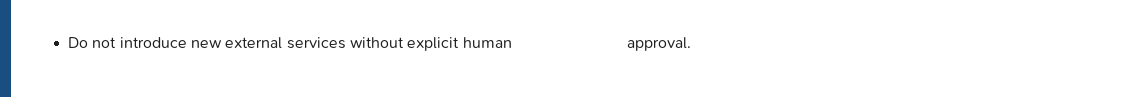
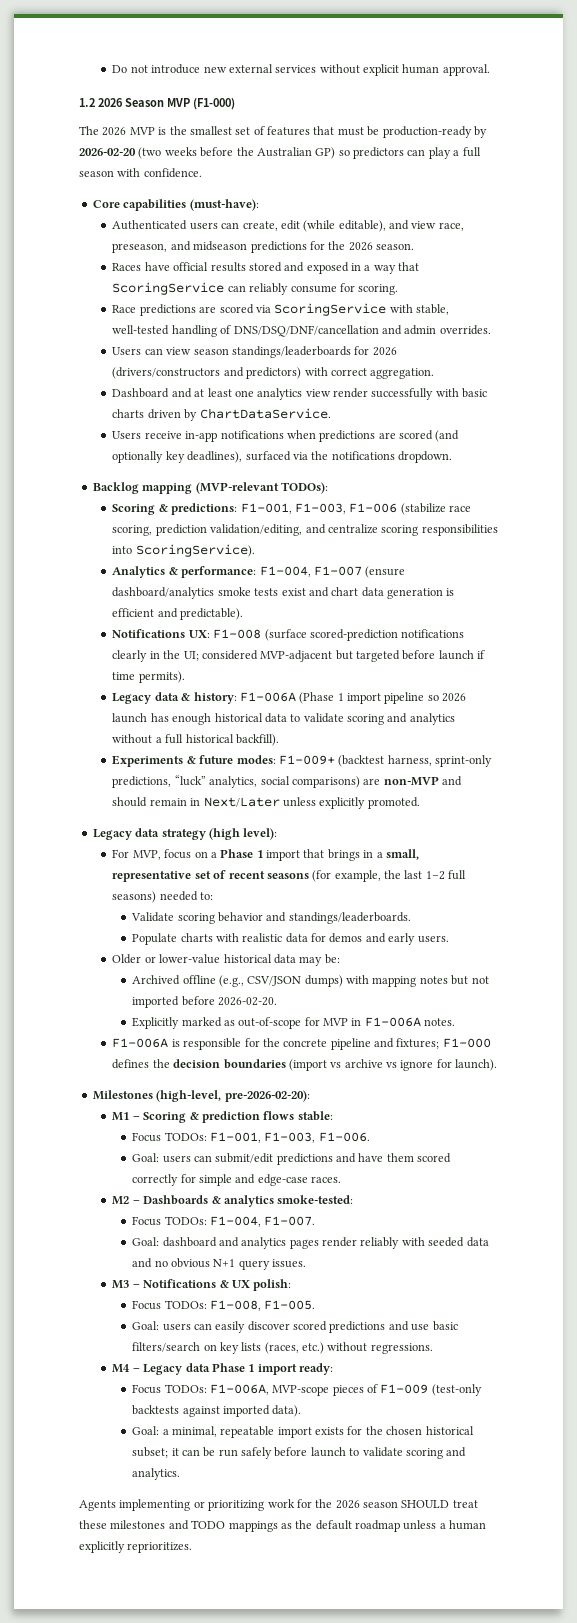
(692, 44) none -> [79,98,235,110] [79,126,487,138] [79,147,481,159] [79,168,202,178] [92,199,259,211] [112,220,464,232] [112,241,415,253] [112,262,420,274] [112,282,399,295] [112,303,450,316] [112,325,491,337] [112,346,397,358] [112,367,435,379] [112,388,488,400] [112,408,331,421] [112,430,460,442] [112,451,453,463] [92,482,328,494] [112,503,472,515] [112,524,498,536] [112,544,255,557] [112,566,406,578] [112,587,455,599] [112,608,244,620] [112,629,465,641] [112,650,486,662] [112,671,185,683] [112,692,467,704] [112,713,455,725] [112,734,279,746] [112,755,493,767] [112,775,463,788] [112,797,420,809] [92,828,278,840] [112,849,419,861] [112,870,467,882] [112,891,214,903] [131,912,411,924] [132,933,449,945] [112,954,340,966] [132,975,489,987] [132,996,277,1008] [132,1017,456,1029] [112,1038,491,1050] [112,1059,498,1071] [92,1090,310,1102] [112,1111,333,1123] [132,1132,370,1143] [132,1153,452,1165] [132,1174,342,1186] [112,1195,354,1207] [132,1216,316,1227] [132,1237,489,1249] [132,1258,307,1270] [112,1279,292,1291] [132,1300,316,1311] [132,1321,458,1333] [132,1342,433,1354] [112,1363,334,1375] [132,1384,482,1396] [132,1405,302,1417] [132,1426,474,1438] [132,1447,467,1459] [132,1468,181,1480] [79,1499,478,1511] [79,1520,487,1532] [79,1541,193,1553] // 1.2 2026 Season MVP (F1-000) // The 2026 MVP is the smallest set of features that must be production-ready by 2026-02-20 (two weeks before the Australian GP) so predictors can play a full season with confidence. // Core capabilities (must-have): // Authenticated users can create, edit (while editable), and view race, preseason, and midseason predictions for the 2026 season. // Races have official results stored and exposed in a way that ScoringService can reliably consume for scoring. // Race predictions are scored via ScoringService with stable, well-tested handling of DNS/DSQ/DNF/cancellation and admin overrides. // Users can view season standings/leaderboards for 2026 (drivers/constructors and predictors) with correct aggregation. // Dashboard and at least one analytics view render successfully with basic charts driven by ChartDataService. // Users receive in-app notifications when predictions are scored (and optionally key deadlines), surfaced via the notifications dropdown. // Backlog mapping (MVP-relevant TODOs): // Scoring & predictions: F1-001, F1-003, F1-006 (stabilize race scoring, prediction validation/editing, and centralize scoring responsibilities into ScoringService). // Analytics & performance: F1-004, F1-007 (ensure dashboard/analytics smoke tests exist and chart data generation is efficient and predictable). // Notifications UX: F1-008 (surface scored-prediction notifications clearly in the UI; considered MVP-adjacent but targeted before launch if time permits). // Legacy data & history: F1-006A (Phase 1 import pipeline so 2026 launch has enough historical data to validate scoring and analytics without a full historical backfill). // Experiments & future modes: F1-009+ (backtest harness, sprint-only predictions, “luck” analytics, social comparisons) are non-MVP and should remain in Next/Later unless explicitly promoted. // Legacy data strategy (high level): // For MVP, focus on a Phase 1 import that brings in a small, representative set of recent seasons (for example, the last 1–2 full seasons) needed to: // Validate scoring behavior and standings/leaderboards. // Populate charts with realistic data for demos and early users. // Older or lower-value historical data may be: // Archived offline (e.g., CSV/JSON dumps) with mapping notes but not imported before 2026-02-20. // Explicitly marked as out-of-scope for MVP in F1-006A notes. // F1-006A is responsible for the concrete pipeline and fixtures; F1-000 defines the decision boundaries (import vs archive vs ignore for launch). // Milestones (high-level, pre-2026-02-20): // M1 – Scoring & prediction flows stable: // Focus TODOs: F1-001, F1-003, F1-006. // Goal: users can submit/edit predictions and have them scored correctly for simple and edge-case races. // M2 – Dashboards & analytics smoke-tested: // Focus TODOs: F1-004, F1-007. // Goal: dashboard and analytics pages render reliably with seeded data and no obvious N+1 query issues. // M3 – Notifications & UX polish: // Focus TODOs: F1-008, F1-005. // Goal: users can easily discover scored predictions and use basic filters/search on key lists (races, etc.) without regressions. // M4 – Legacy data Phase 1 import ready: // Focus TODOs: F1-006A, MVP-scope pieces of F1-009 (test-only backtests against imported data). // Goal: a minimal, repeatable import exists for the chosen historical subset; it can be run safely before launch to validate scoring and analytics. // Agents implementing or prioritizing work for the 2026 season SHOULD treat these milestones and TODO mappings as the default roadmap unless a human explicitly reprioritizes.

